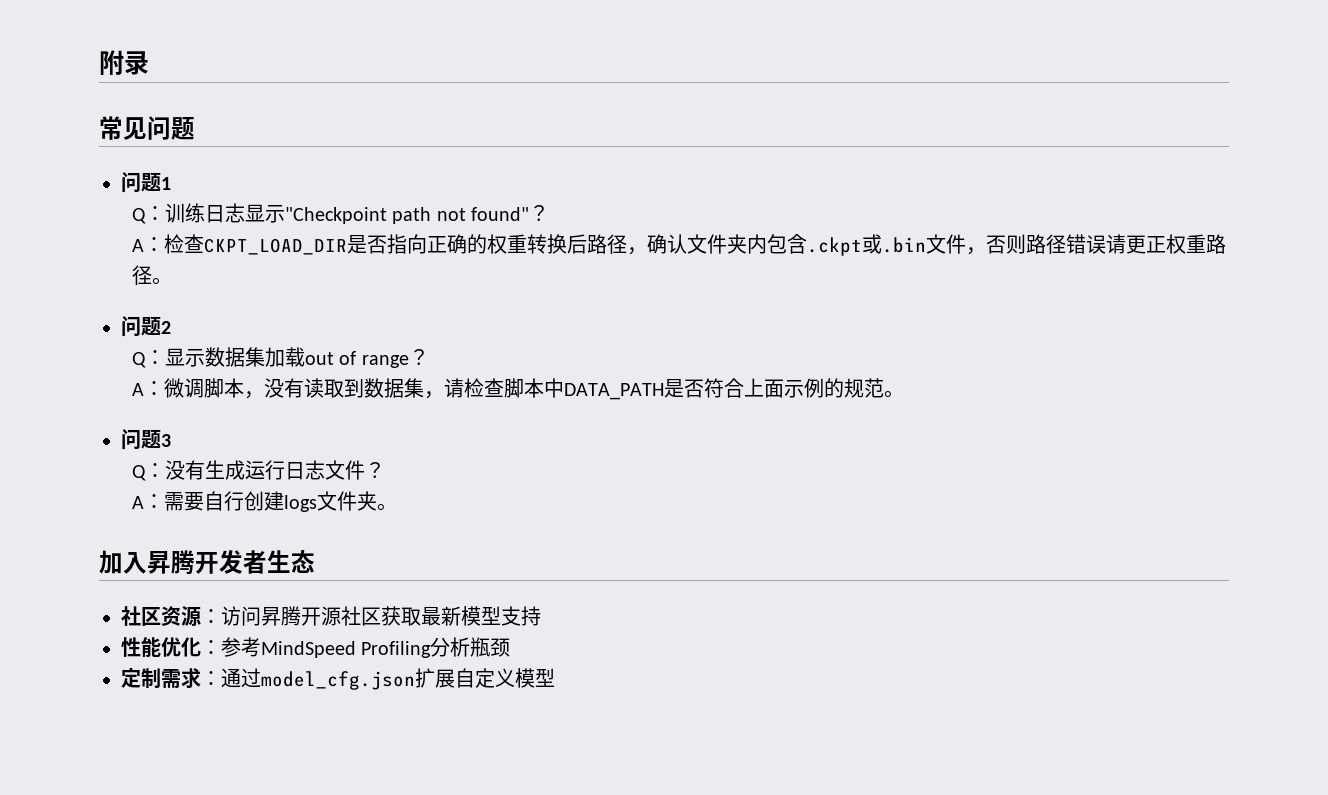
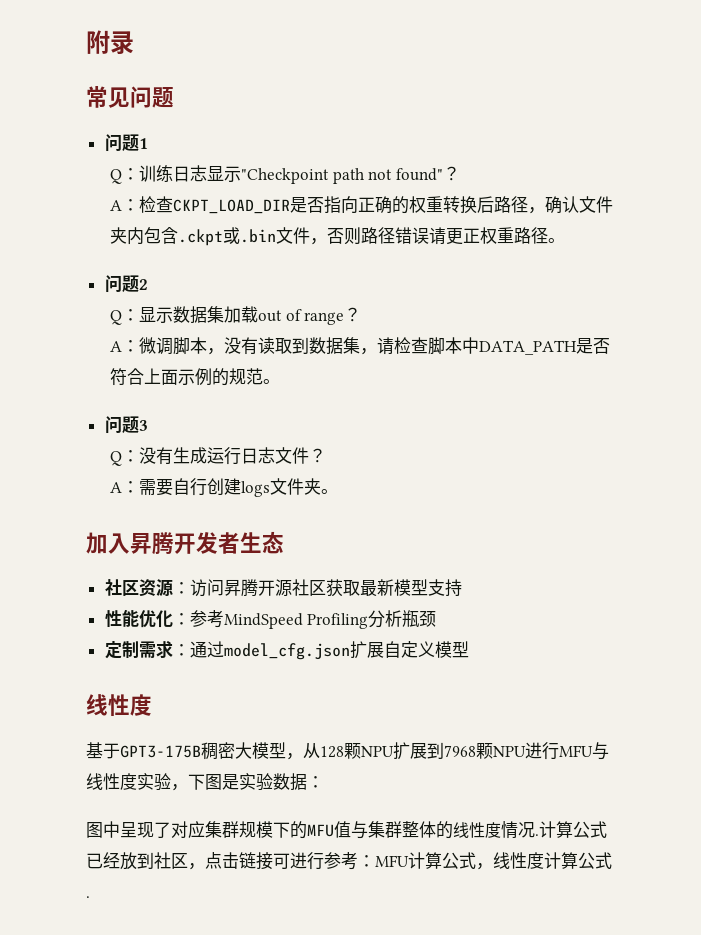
(555, 677) none -> [86,694,152,716] [86,742,609,760] [86,773,324,791] [86,821,607,839] [86,852,612,870] [86,896,90,898] // 线性度 // 基于GPT3-175B稠密大模型，从128颗NPU扩展到7968颗NPU进行MFU与线性度实验，下图是实验数据： // 图中呈现了对应集群规模下的MFU值与集群整体的线性度情况.计算公式已经放到社区，点击链接可进行参考：MFU计算公式，线性度计算公式.

